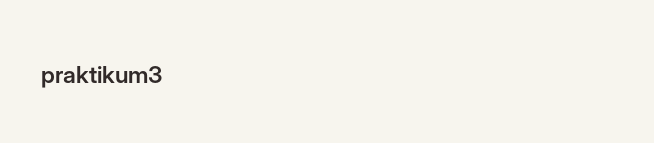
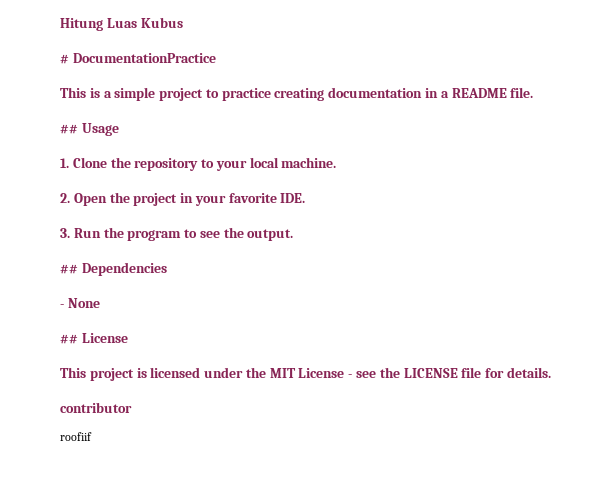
[41,66,162,88] praktikum3 -> [60,17,183,31] [60,53,216,64] [60,87,534,101] [60,123,119,136] [60,157,337,171] [60,192,306,206] [60,227,294,241] [60,262,167,276] [60,298,100,308] [60,333,128,344] [60,367,551,381] [60,402,132,413] [60,432,92,441] Hitung Luas Kubus // # DocumentationPractice // This is a simple project to practice creating documentation in a README file. // ## Usage // 1. Clone the repository to your local machine. // 2. Open the project in your favorite IDE. // 3. Run the program to see the output. // ## Dependencies // - None // ## License // This project is licensed under the MIT License - see the LICENSE file for details. // contributor // roofiif

